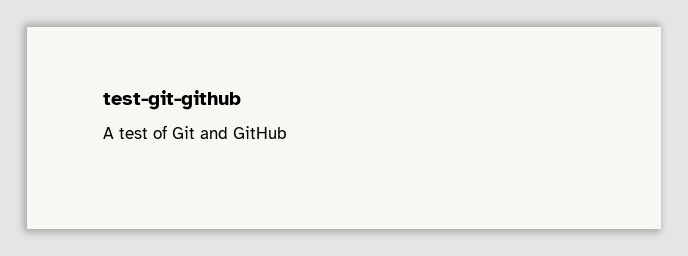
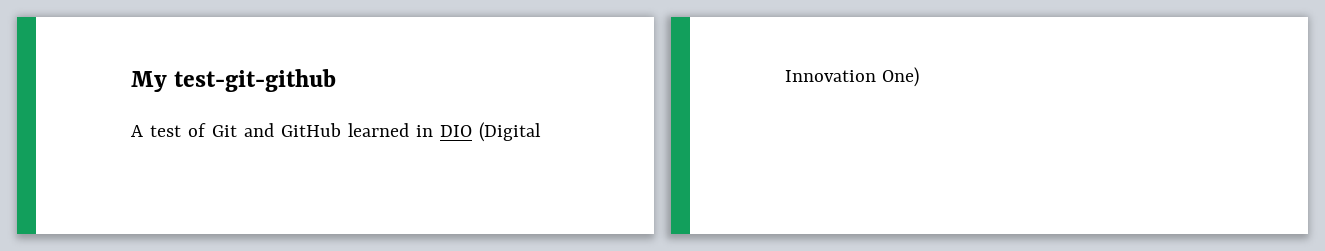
(103, 100) none -> [131,71,167,92] My
(287, 132) none -> [348,122,541,142] [785,67,919,87] learned in DIO (Digital Innovation One)

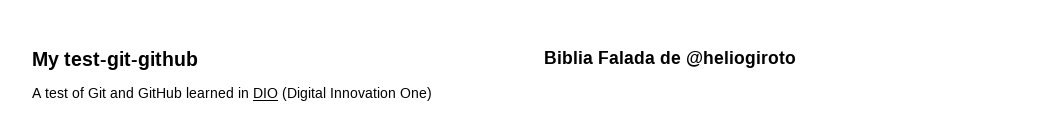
(919, 77) none -> [544,51,796,68] // Biblia Falada de @heliogiroto

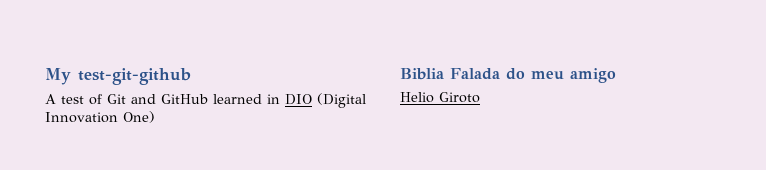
[660,51,796,68] de @heliogiroto -> [506,68,616,83] [400,92,480,103] do meu amigo // Helio Giroto

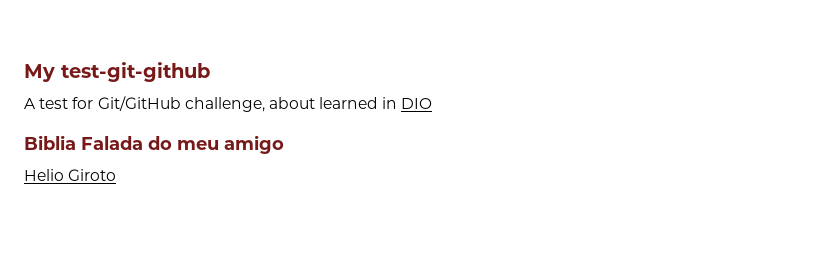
[89,94,208,105] of Git and GitHub -> [72,96,315,112] for Git/GitHub challenge, about
[317,93,366,108] [45,111,155,123] (Digital Innovation One) -> (433, 103) none

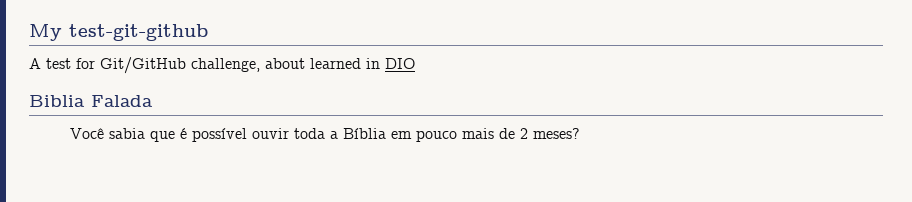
[148,135,284,154] [24,169,117,181] do meu amigo // Helio Giroto -> [70,128,581,142] // Você sabia que é possível ouvir toda a Bíblia em pouco mais de 2 meses?

